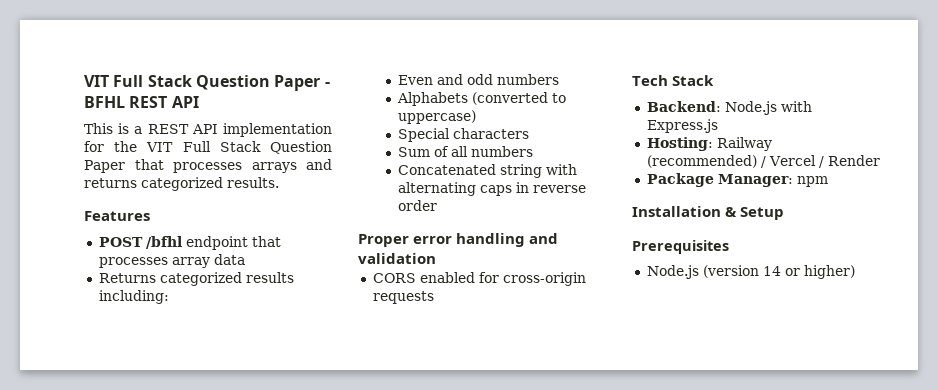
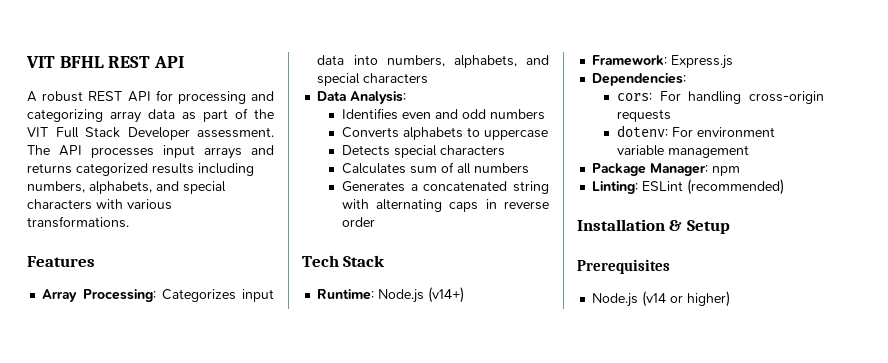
[84,75,330,91] [84,96,199,108] [84,123,332,137] [84,141,332,154] [84,159,332,173] [84,177,279,191] [84,211,150,221] [98,236,281,250] [98,254,245,268] [98,272,294,286] [98,290,169,304] [398,74,560,85] [397,92,567,106] [398,110,477,124] [398,128,530,142] [398,147,431,157] VIT Full Stack Question Paper - BFHL REST API // This is a REST API implementation for the VIT Full Stack Question Paper that processes arrays and returns categorized results. // Features // POST /bfhl endpoint that processes array data // Returns categorized results including: // Even and odd numbers // Alphabets (converted to uppercase) // Special characters // Sum -> [26,56,185,68] [27,90,274,104] [27,108,274,123] [27,127,274,140] [27,145,274,159] [27,163,254,176] [27,181,226,194] [27,199,172,210] [27,216,129,228] [27,256,95,267] [42,289,274,302] [317,55,549,68] [317,73,429,86] [317,91,407,104] [341,108,545,120] [341,127,548,140] [341,145,505,158] [341,163,437,174] VIT BFHL REST API // A robust REST API for processing and categorizing array data as part of the VIT Full Stack Developer assessment. The API processes input arrays and returns categorized results including numbers, alphabets, and special characters with various transformations. // Features // Array Processing: Categorizes input data into numbers, alphabets, and special characters // Data Analysis: // Identifies even and odd numbers // Converts alphabets to uppercase // Detects special characters // Calculates sum
[398,164,497,175] Concatenated -> [341,181,508,192] Generates a concatenated
[358,233,559,247] [358,253,436,264] [372,272,586,286] [372,291,434,304] [632,75,715,86] [646,101,812,115] [646,119,718,133] [646,137,772,151] [646,155,880,168] Proper error handling and validation // CORS enabled for cross-origin requests // Tech Stack // Backend: Node.js with Express.js // Hosting: Railway (recommended) / Vercel / Render -> [302,255,386,267] [317,287,465,303] [592,55,734,69] [592,73,687,86] [616,91,824,104] [616,109,671,122] [616,125,775,137] [616,145,749,158] Tech Stack // Runtime: Node.js (v14+) // Framework: Express.js // Dependencies: // cors: For handling cross-origin requests // dotenv: For environment variable management
(828, 181) none -> [592,179,785,195] // Linting: ESLint (recommended)
[702,265,781,278] (version 14 -> [642,291,667,307] (v14

